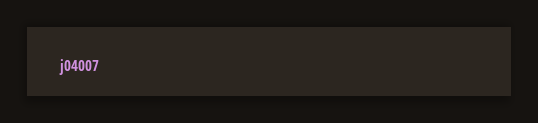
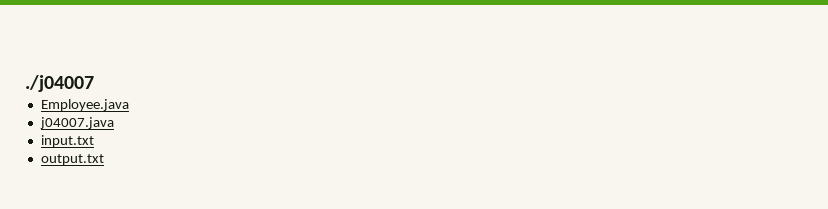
[59,59,99,75] j04007 -> [25,75,94,92] [40,99,129,111] [39,117,114,129] [40,135,94,147] [40,154,104,165] ./j04007 // Employee.java // j04007.java // input.txt // output.txt

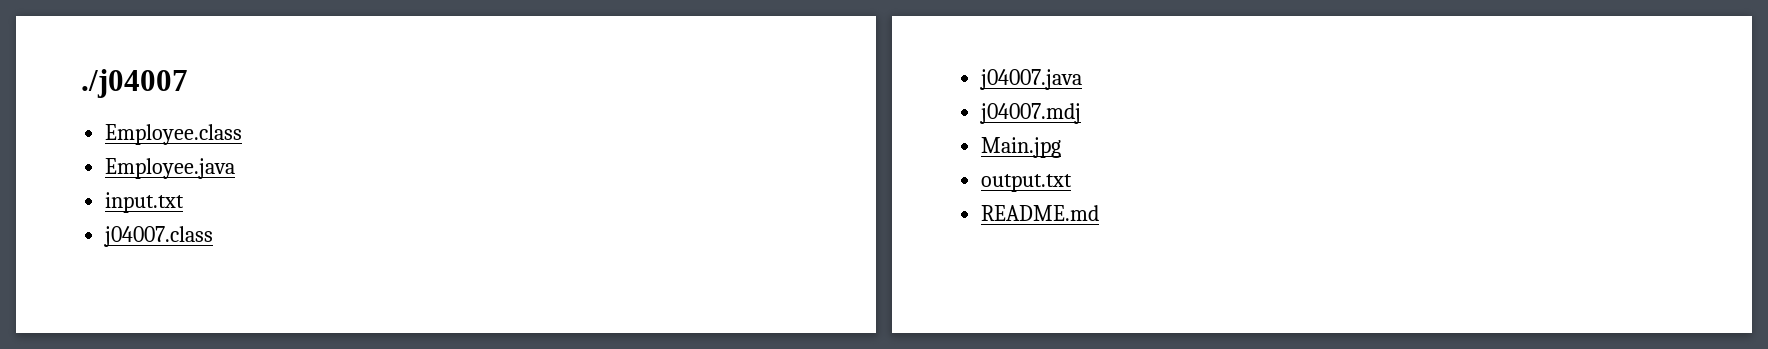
(94, 83) none -> [105,124,243,145] // Employee.class
(129, 105) none -> [105,192,185,213] [104,226,214,247] // input.txt // j04007.class
[40,135,94,147] input.txt -> [980,103,1082,124] [981,137,1062,158] j04007.mdj // Main.jpg
(104, 159) none -> [981,205,1100,221] // README.md

